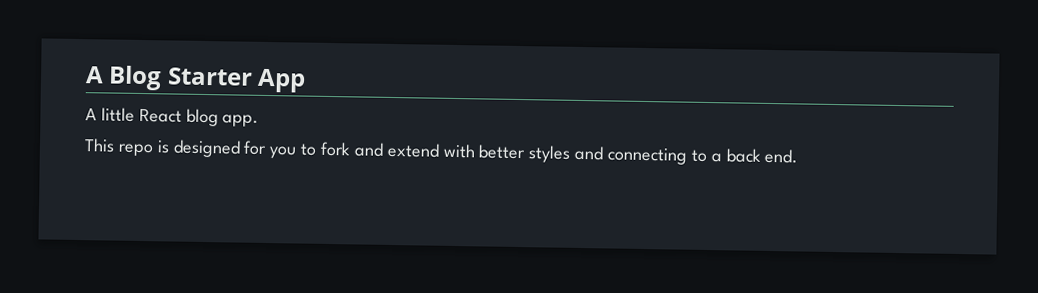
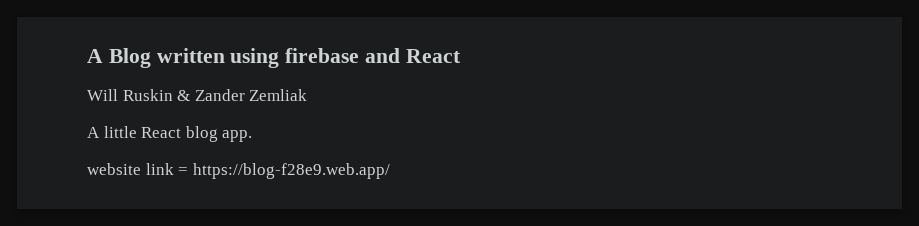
[166,67,307,93] Starter App -> [156,48,461,68] [87,89,308,101] written using firebase and React // Will Ruskin & Zander Zemliak
[84,138,799,165] This repo is designed for you to fork and extend with better styles and connecting to a back end. -> [87,163,390,179] website link = https://blog-f28e9.web.app/

